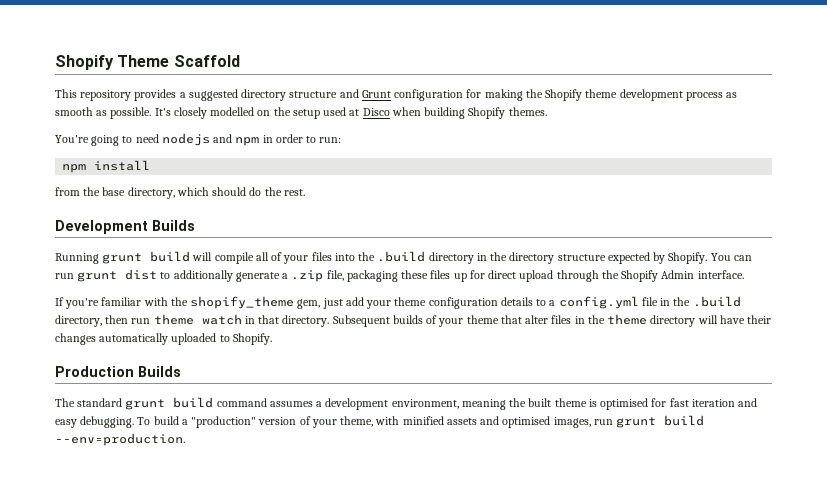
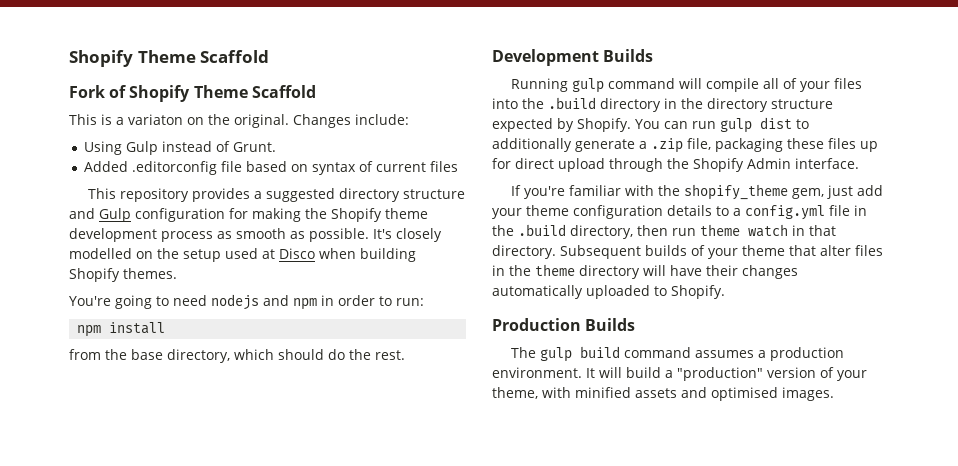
[55,55,240,70] Shopify Theme Scaffold -> [69,50,270,67] [69,85,316,102] [69,114,409,128] [83,141,276,155] [83,161,458,175] Shopify Theme Scaffold // Fork of Shopify Theme Scaffold // This is a variaton on the original. Changes include: // Using Gulp instead of Grunt. // Added .editorconfig file based on syntax of current files
[361,90,391,98] Grunt -> [99,208,131,222] Gulp
[102,251,191,264] grunt build -> [571,78,675,93] gulp command
[77,271,118,282] grunt -> [720,118,752,133] gulp
[77,398,166,410] standard grunt -> [539,347,572,362] gulp
[325,398,758,410] [55,416,151,428] development environment, meaning the built theme is optimised for fast iteration and easy debugging. To -> [769,347,844,361] [492,367,622,378] production environment. It will
[553,415,705,428] [55,433,185,446] images, run grunt build --env=production. -> [782,387,834,401] images.

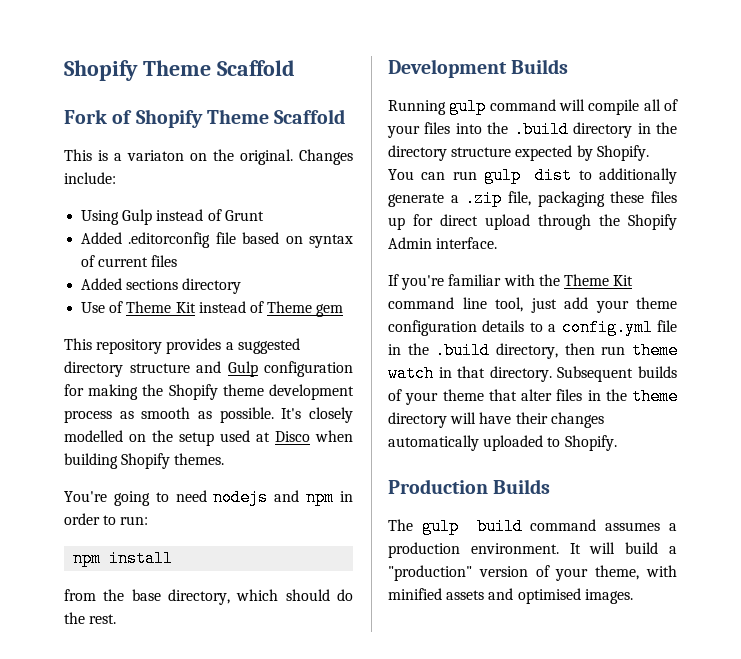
[232,142,276,152] Grunt. -> [224,210,264,221] Grunt
(458, 166) none -> [81,278,242,294] [81,301,344,317] // Added sections directory // Use of Theme Kit instead of Theme gem
[683,184,824,200] shopify_theme gem, -> [563,274,634,286] [388,297,523,312] Theme Kit command line tool,

